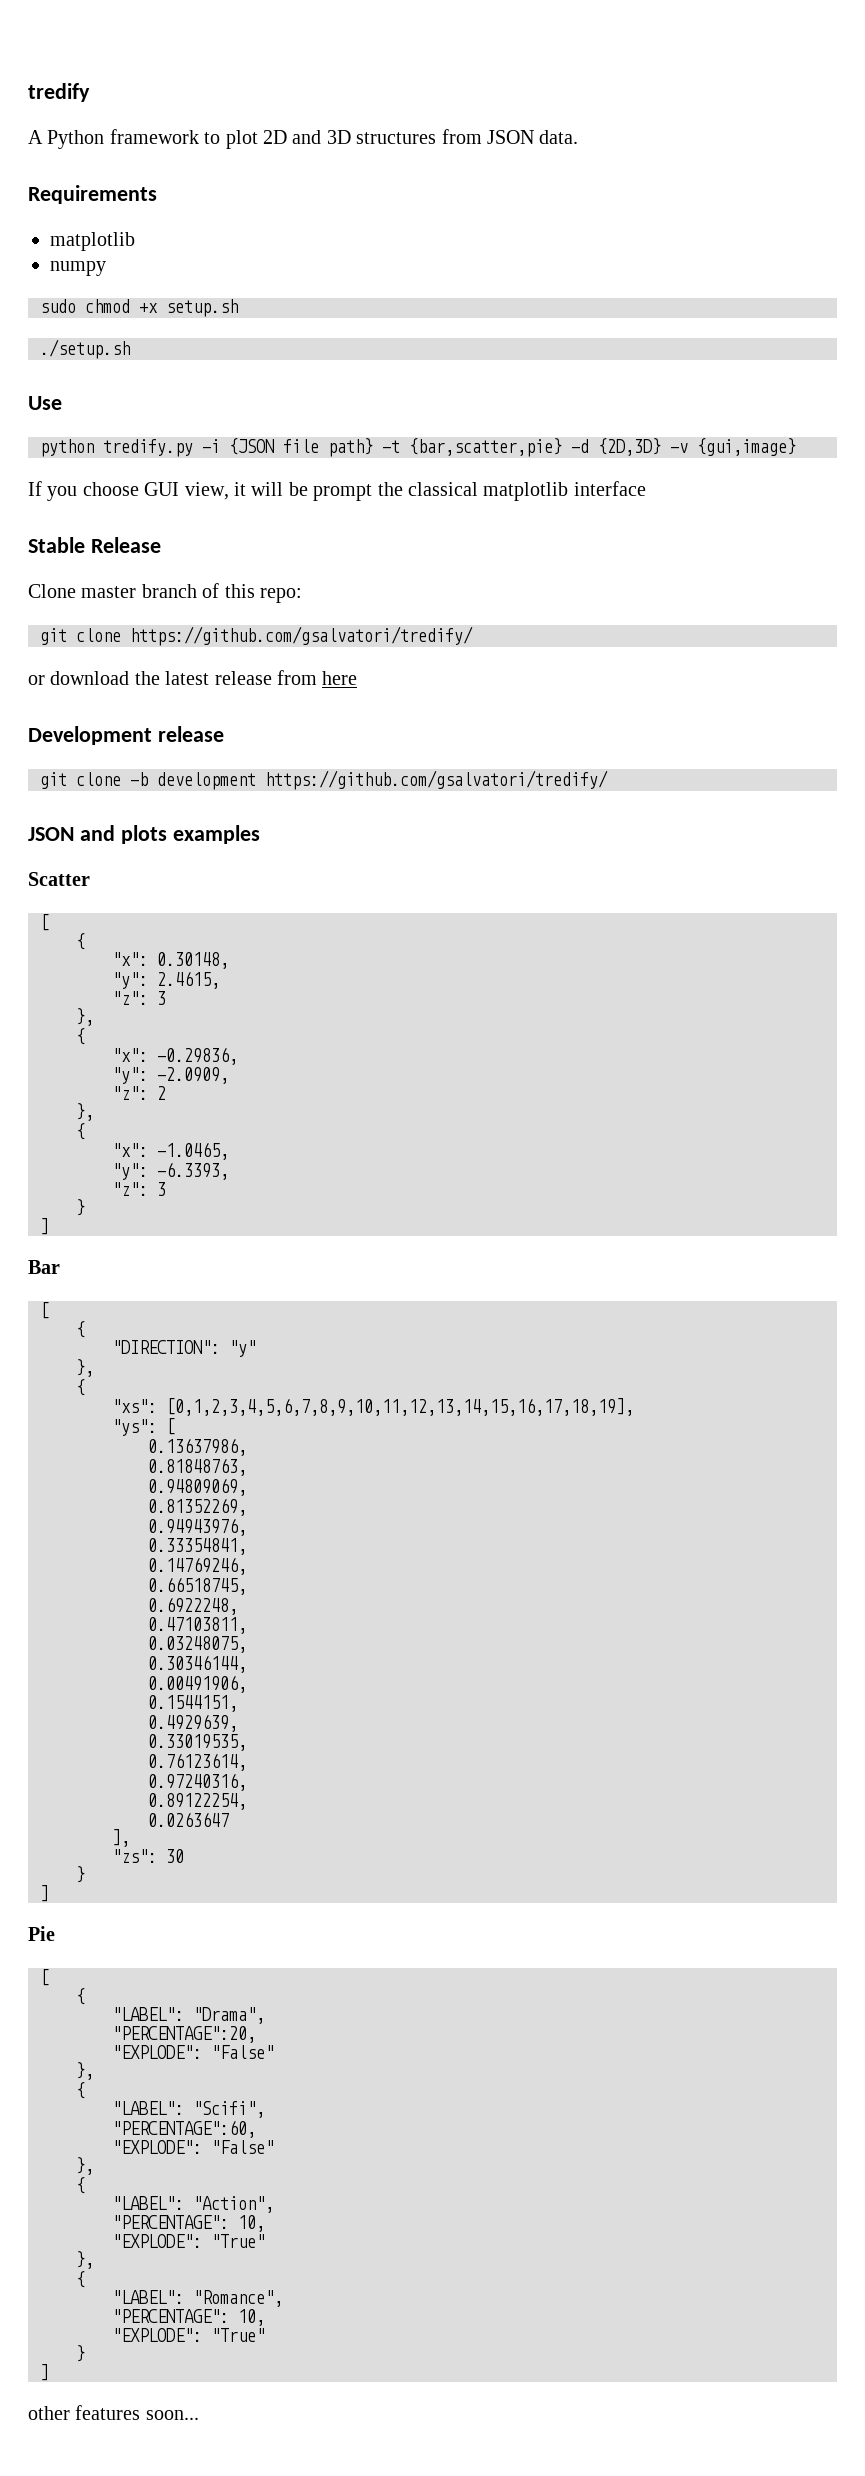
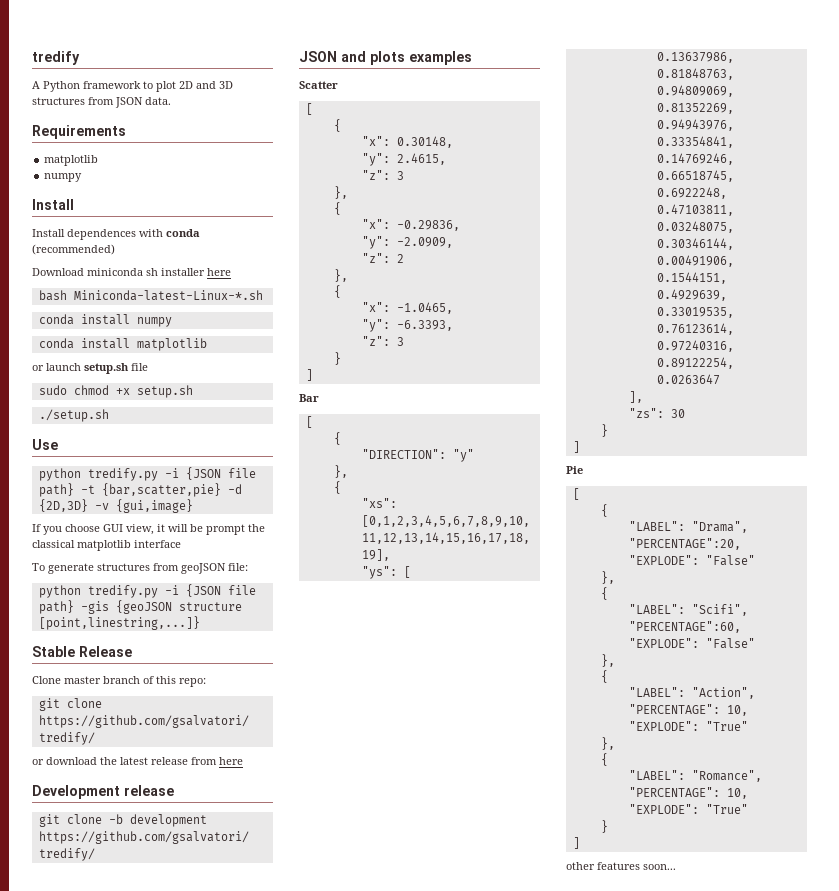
(106, 268) none -> [32,199,74,210] [32,229,200,240] [32,244,115,255] [32,268,231,276] [38,290,263,301] [38,314,172,327] [38,338,207,351] [32,363,148,374] // Install // Install dependences with conda (recommended) // Download miniconda sh installer here // bash Miniconda-latest-Linux-*.sh // conda install numpy // conda install matplotlib // or launch setup.sh file
(646, 488) none -> [32,563,248,574] [38,584,256,598] [38,600,242,614] [38,616,200,630] // To generate structures from geoJSON file: // python tredify.py -i {JSON file path} -gis {geoJSON structure [point,linestring,...]}

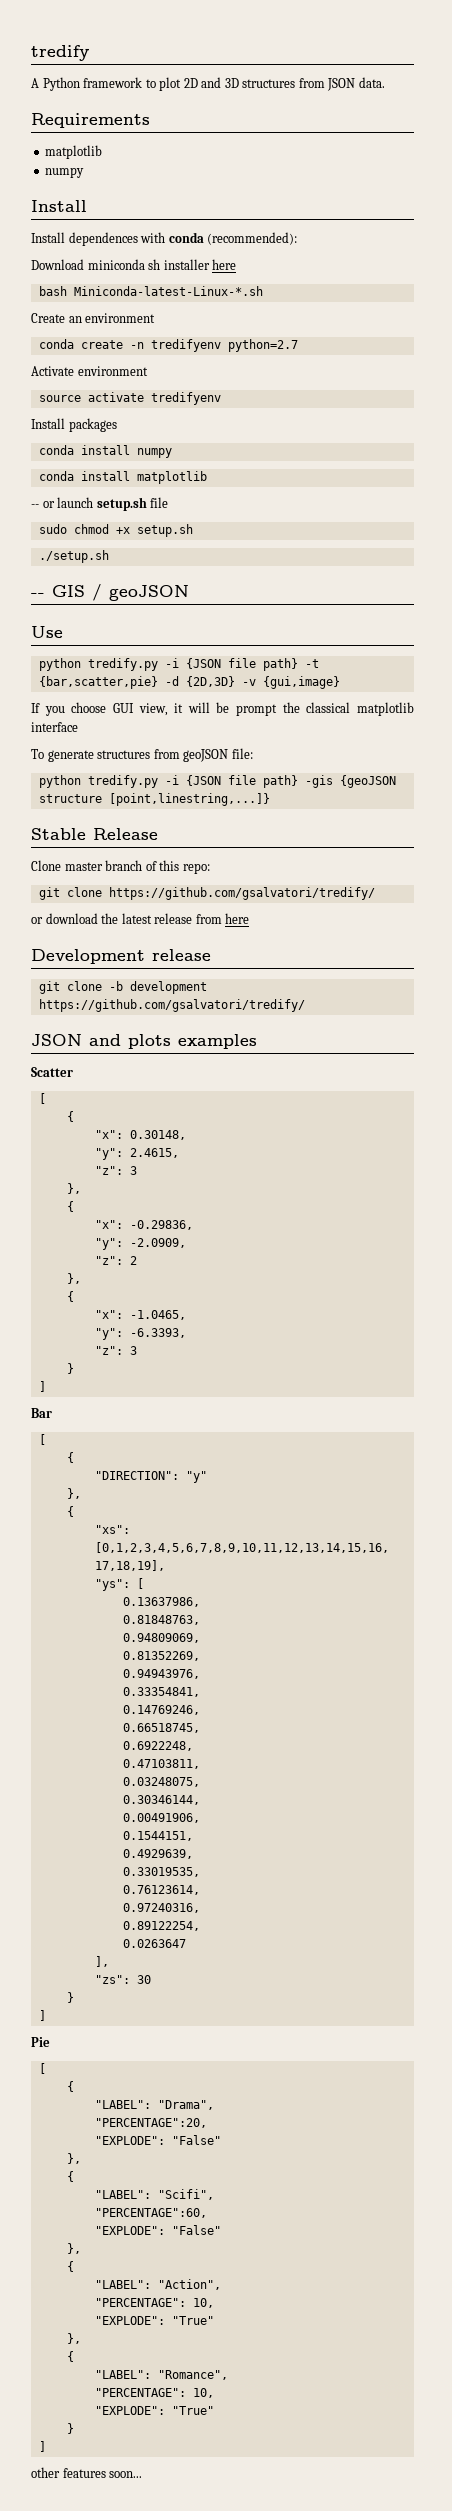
[32,244,115,255] (recommended) -> [207,232,298,245] (recommended):
(263, 295) none -> [31,313,156,323] [38,339,298,352] [31,366,148,376] [38,392,221,405] [31,418,117,432] // Create an environment // conda create -n tredifyenv python=2.7 // Activate environment // source activate tredifyenv // Install packages
(207, 344) none -> [31,504,39,508] --
(109, 415) none -> [31,584,189,601] // -- GIS / geoJSON

